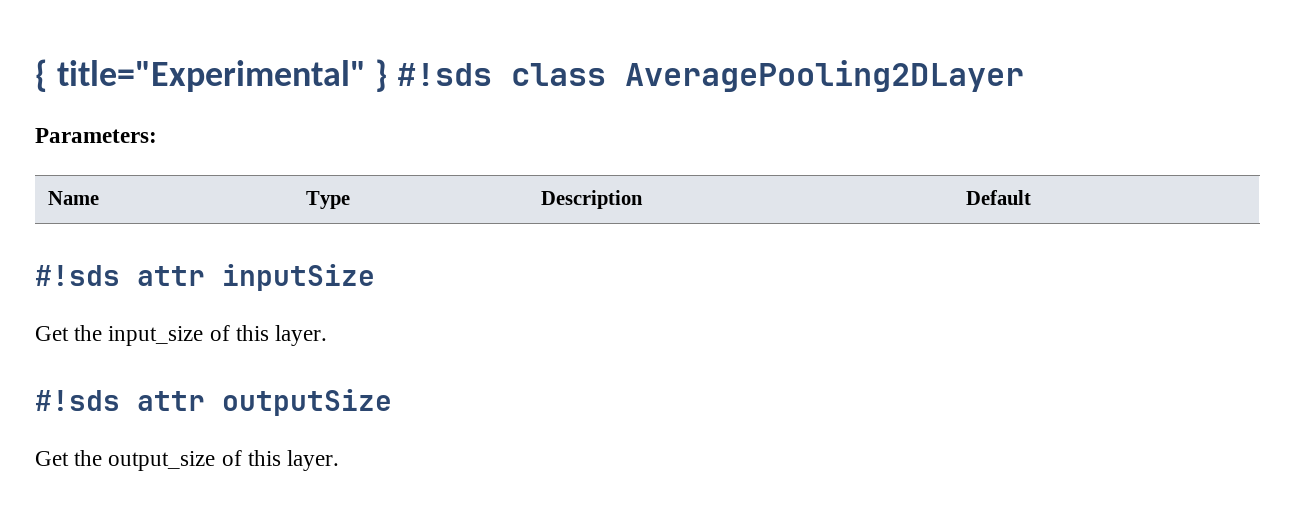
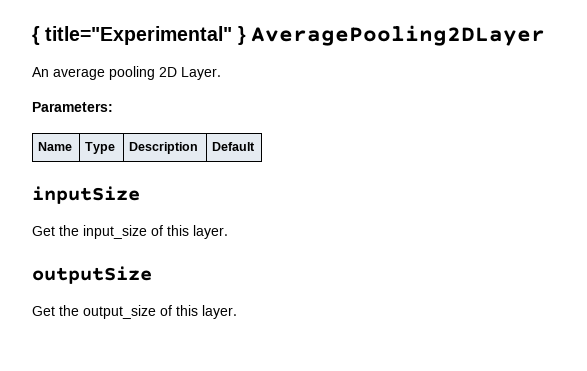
[397,63,607,86] #!sds class -> (246, 35) none
(1025, 76) none -> [32,66,221,80] // An average pooling 2D Layer.
[35,265,205,286] #!sds attr -> (256, 146) none
[35,390,205,411] #!sds attr -> (228, 232) none

